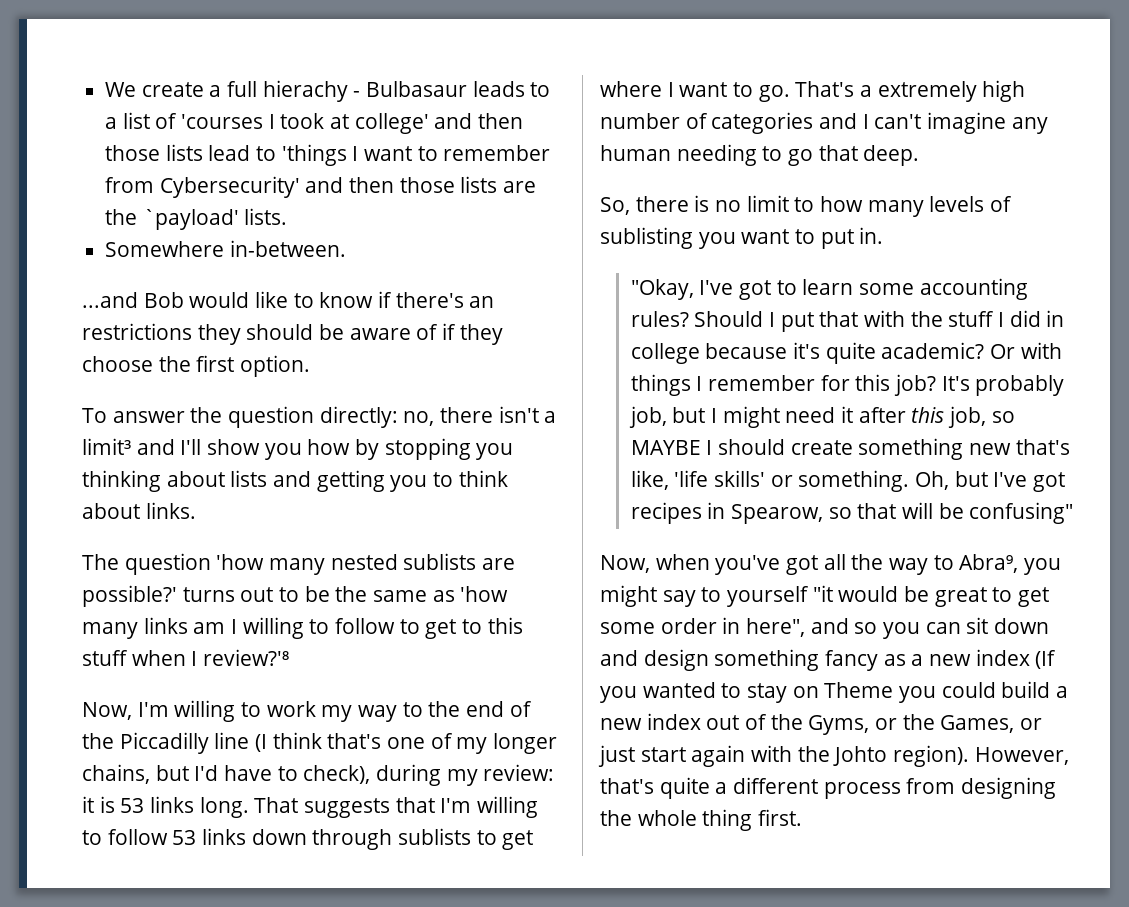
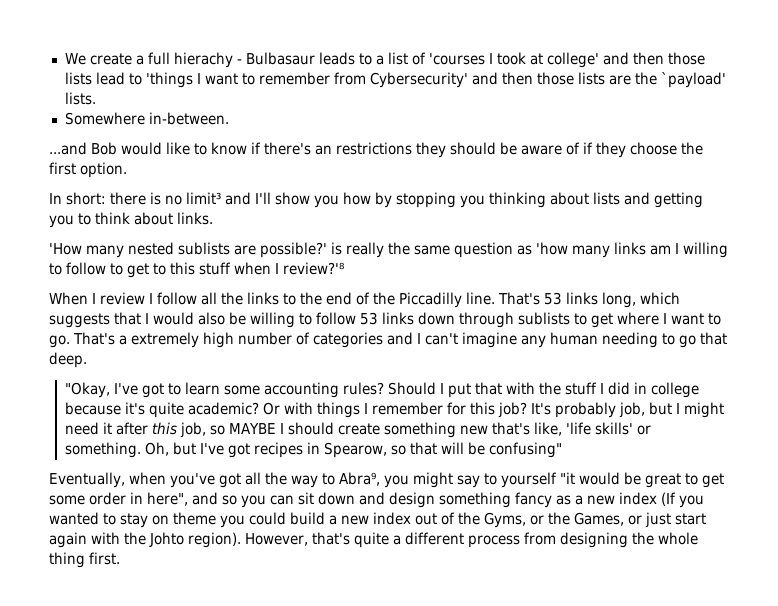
[82,406,557,428] To answer the question directly: no, there isn't a -> [49,192,182,205] In short: there is no
[82,553,265,575] The question 'how -> [49,243,82,255] 'How
[182,586,330,602] turns out to be -> [331,242,384,258] is really
(428, 596) none -> [454,242,513,258] question
[82,700,397,722] Now, I'm willing to work my way -> [49,292,279,305] When I review I follow all the links
[214,732,558,754] [82,764,555,786] [82,796,472,818] line (I think that's one of my longer chains, but I'd have to check), during my review: it is 53 links long. That suggests that I'm -> [466,292,680,308] [49,312,246,328] line. That's 53 links long, which suggests that I would also be
[600,195,1013,217] [600,227,884,249] // So, there is no limit to how many levels of sublisting you want to put in. -> (87, 360) none
[600,555,650,573] Now, -> [49,472,125,488] Eventually,
[824,682,894,698] Theme -> [173,512,216,525] theme

